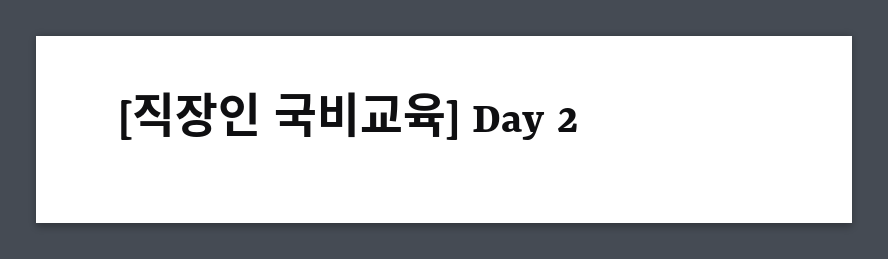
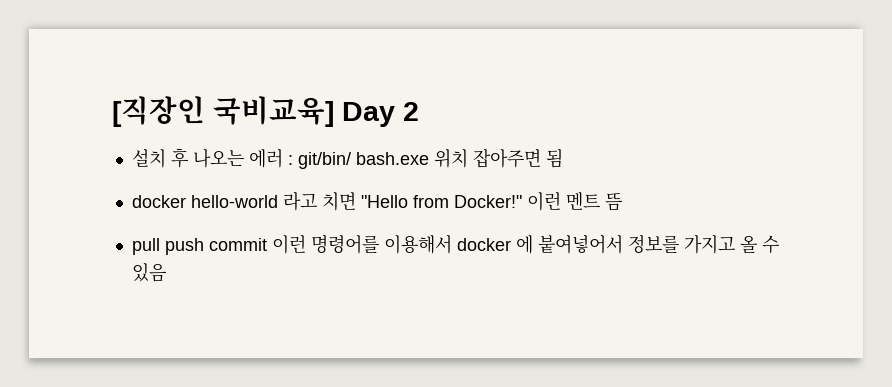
(578, 120) none -> [131,148,563,169] [131,192,622,211] [131,234,779,255] [131,263,166,282] // 설치 후 나오는 에러 : git/bin/ bash.exe 위치 잡아주면 됨 // docker hello-world 라고 치면 "Hello from Docker!" 이런 멘트 뜸 // pull push commit 이런 명령어를 이용해서 docker 에 붙여넣어서 정보를 가지고 올 수 있음

